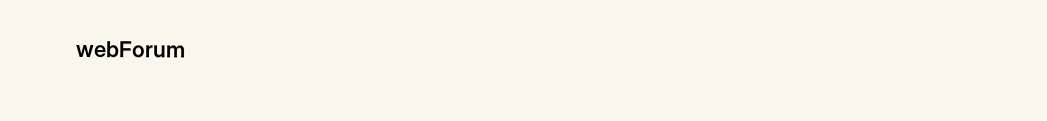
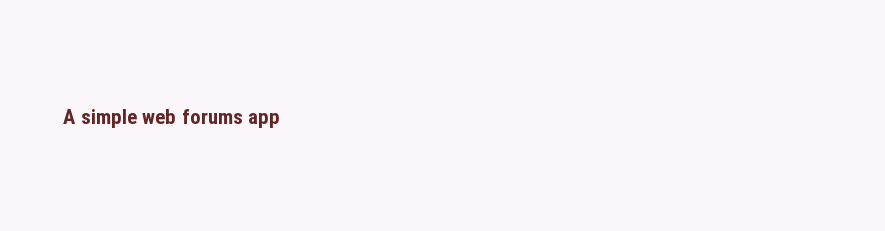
[76,40,186,58] webForum -> [63,109,281,128] A simple web forums app

